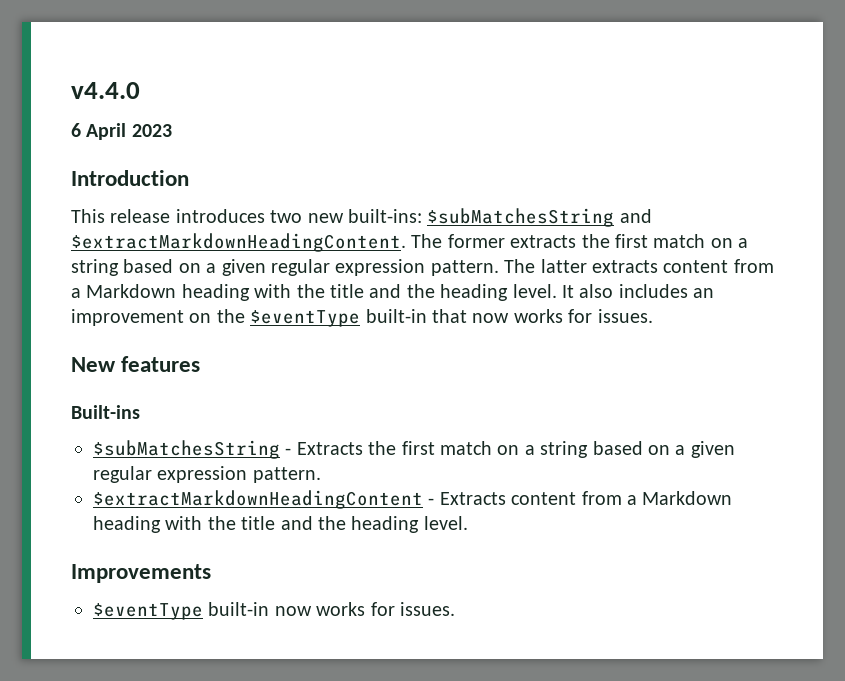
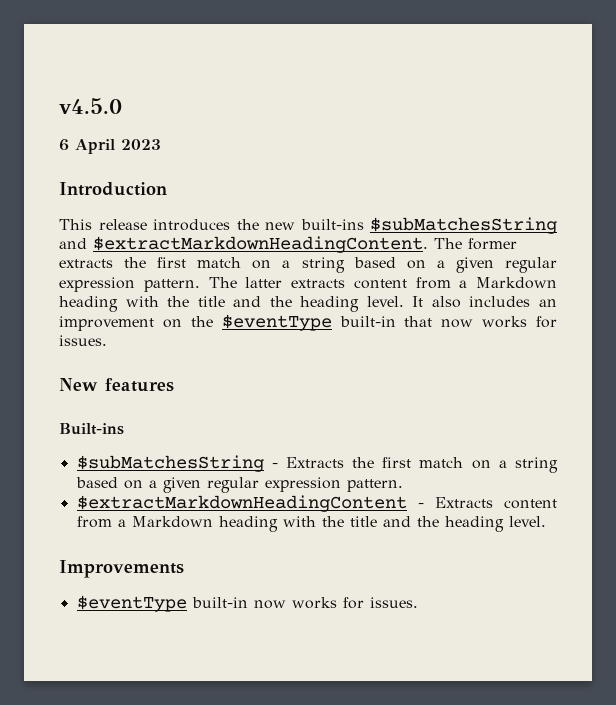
[71,82,140,99] v4.4.0 -> [59,98,122,114] v4.5.0
[270,209,422,223] two new built-ins: -> [236,219,364,230] the new built-ins

